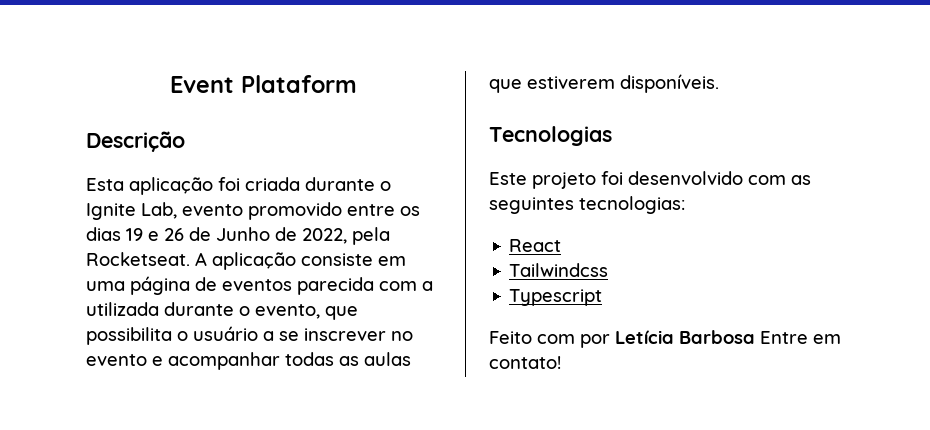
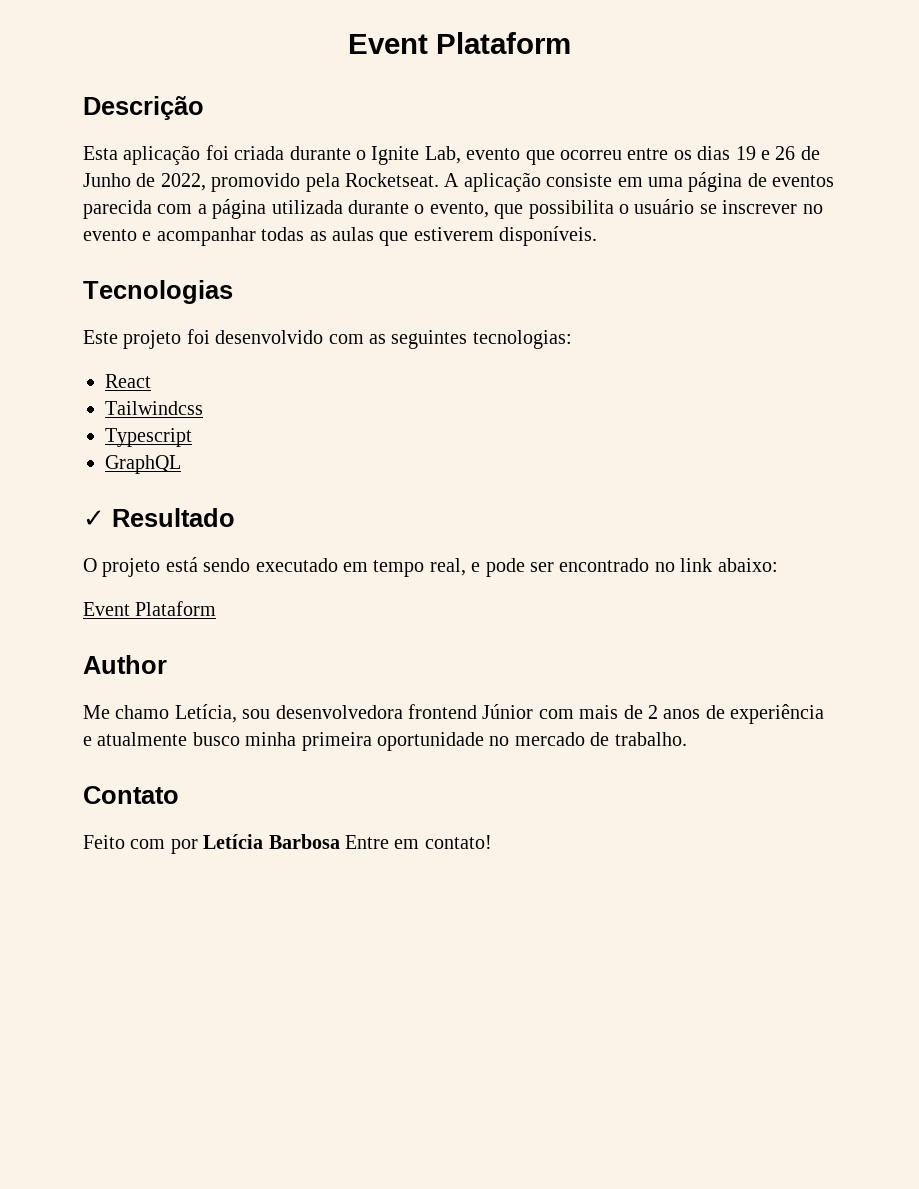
[248,202,342,220] promovido -> [525,150,622,165] que ocorreu
(347, 236) none -> [211,173,301,192] promovido
(433, 286) none -> [212,199,267,219] página
[263,331,274,341] a -> (695, 206) none
(603, 297) none -> [105,455,181,474] [83,508,235,527] [83,557,778,577] [83,601,217,616] [83,655,167,674] [83,704,825,724] [83,732,687,751] [83,786,179,804] // GraphQL // ✓ Resultado // O projeto está sendo executado em tempo real, e pode ser encontrado no link abaixo: // Event Plataform // Author // Me chamo Letícia, sou desenvolvedora frontend Júnior com mais de 2 anos de experiência e atualmente busco minha primeira oportunidade no mercado de trabalho. // Contato

